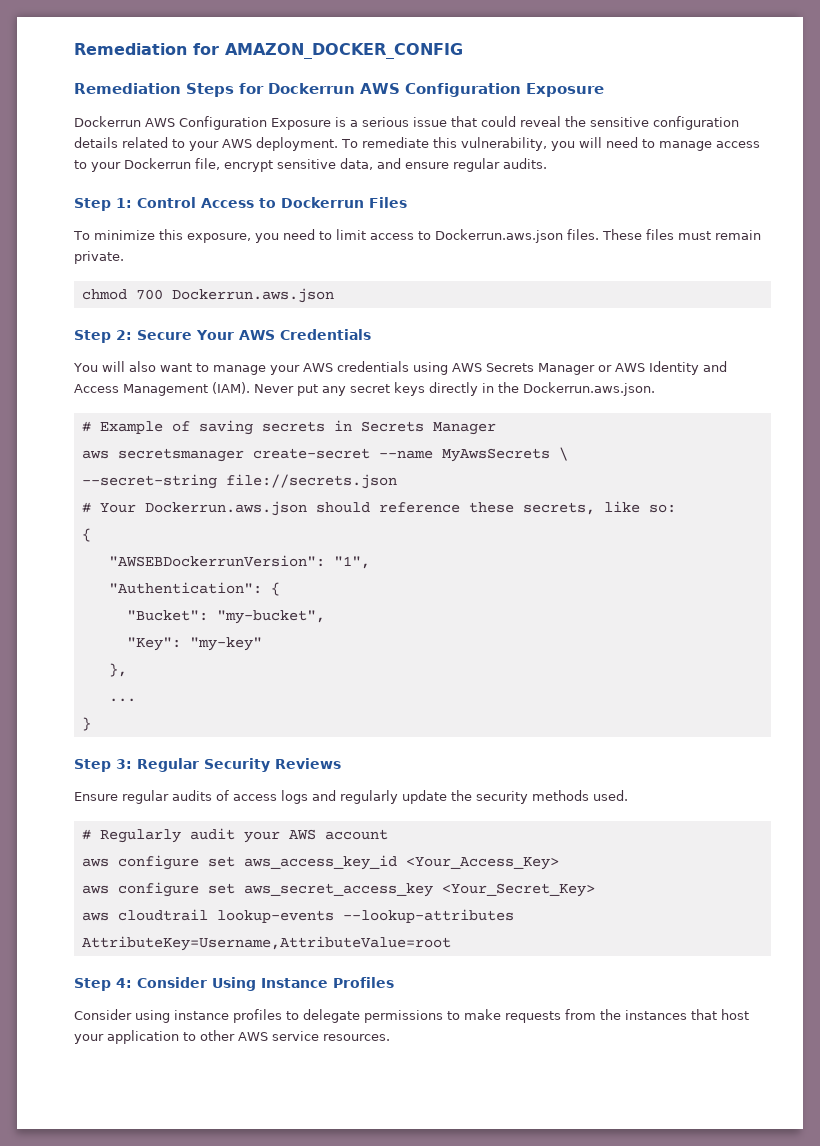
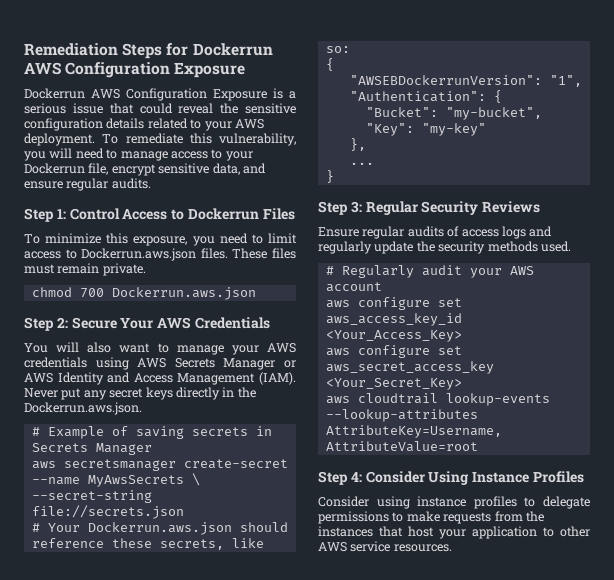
[74,43,463,59] [74,83,181,94] Remediation for AMAZON_DOCKER_CONFIG // Remediation -> [24,43,118,56] Remediation

